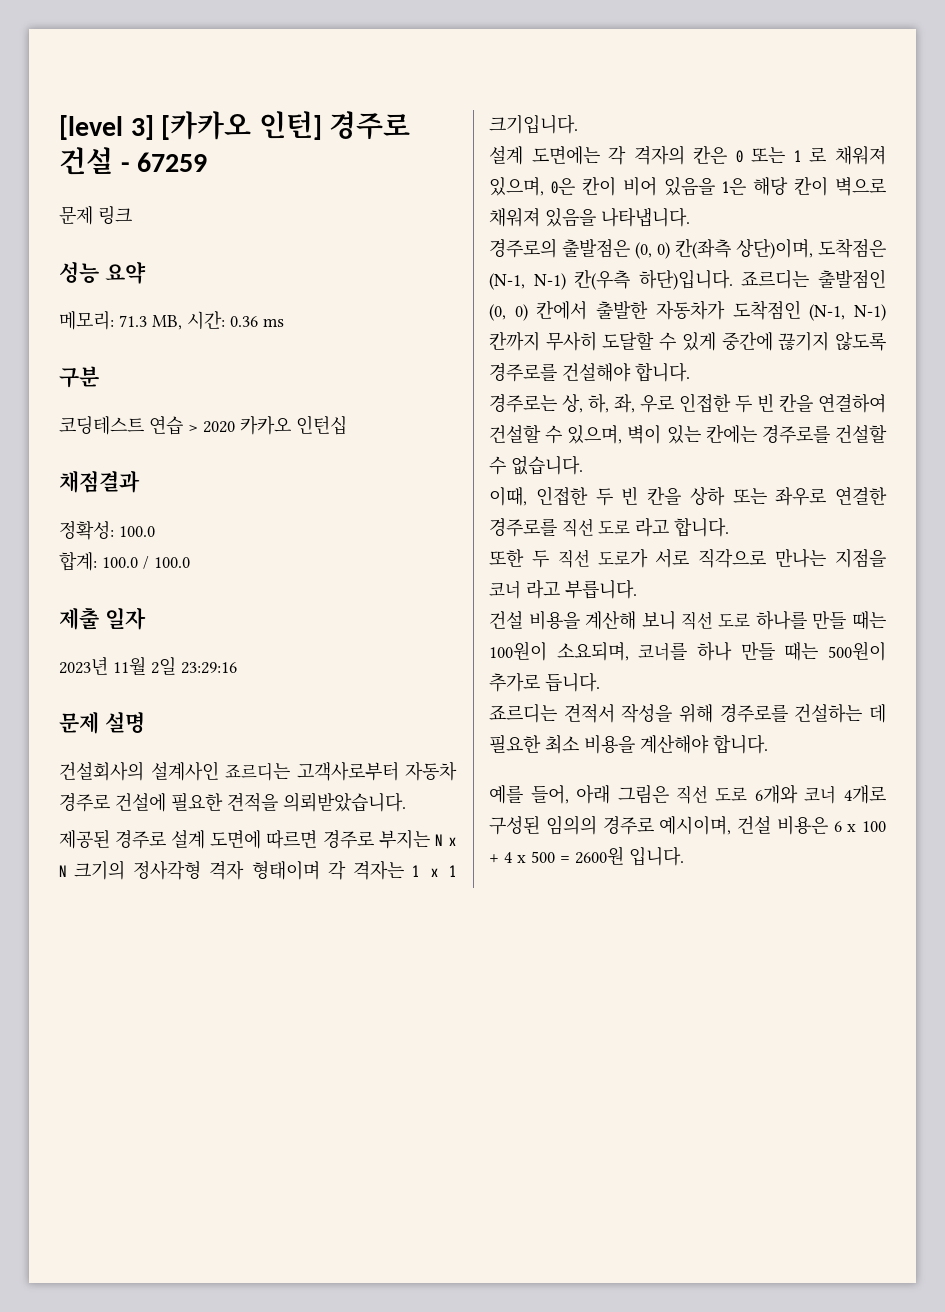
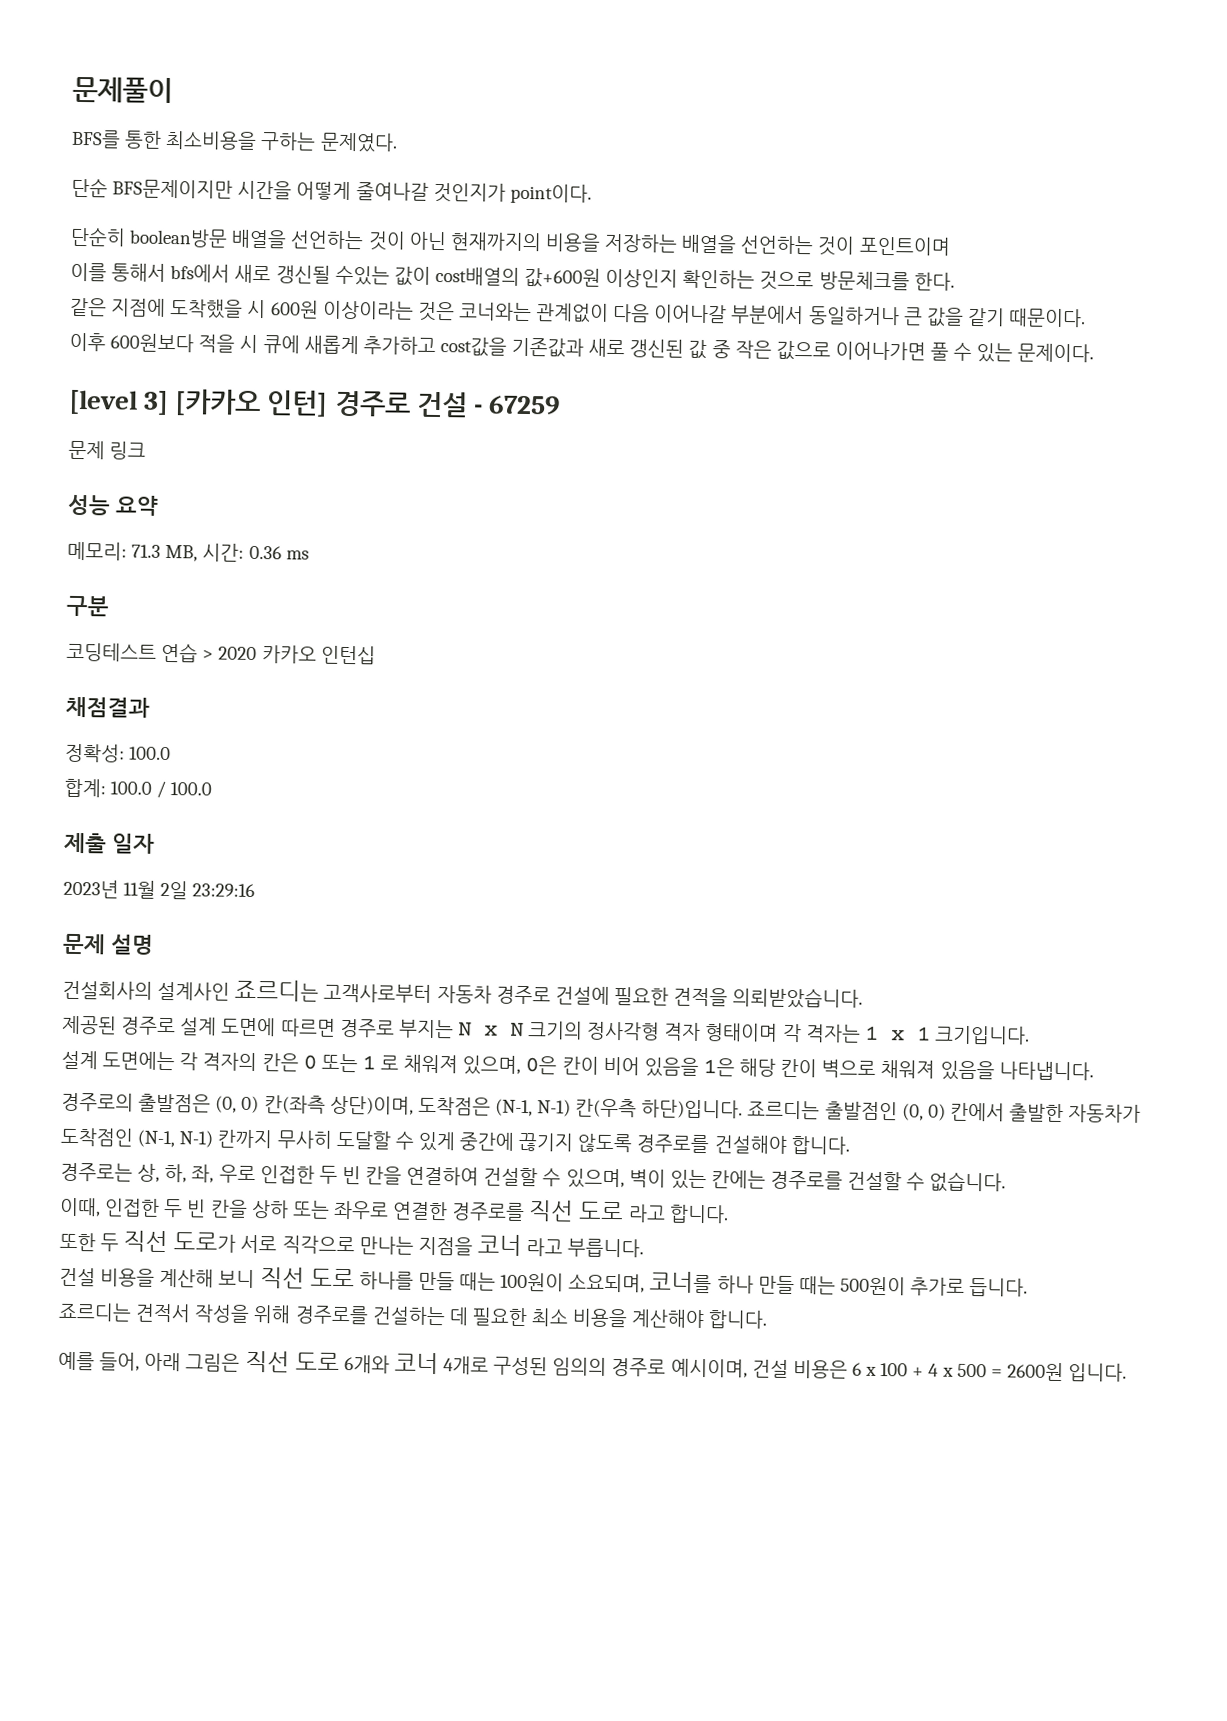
(59, 127) none -> [72,76,173,104] [71,129,398,153] [71,177,592,204] [70,226,950,256] [70,262,955,291] [70,297,1087,328] [69,332,1095,363] 문제풀이 // BFS를 통한 최소비용을 구하는 문제였다. // 단순 BFS문제이지만 시간을 어떻게 줄여나갈 것인지가 point이다. // 단순히 boolean방문 배열을 선언하는 것이 아닌 현재까지의 비용을 저장하는 배열을 선언하는 것이 포인트이며 // 이를 통해서 bfs에서 새로 갱신될 수있는 값이 cost배열의 값+600원 이상인지 확인하는 것으로 방문체크를 한다. // 같은 지점에 도착했을 시 600원 이상이라는 것은 코너와는 관계없이 다음 이어나갈 부분에서 동일하거나 큰 값을 같기 때문이다. // 이후 600원보다 적을 시 큐에 새롭게 추가하고 cost값을 기존값과 새로 갱신된 값 중 작은 값으로 이어나가면 풀 수 있는 문제이다. //

